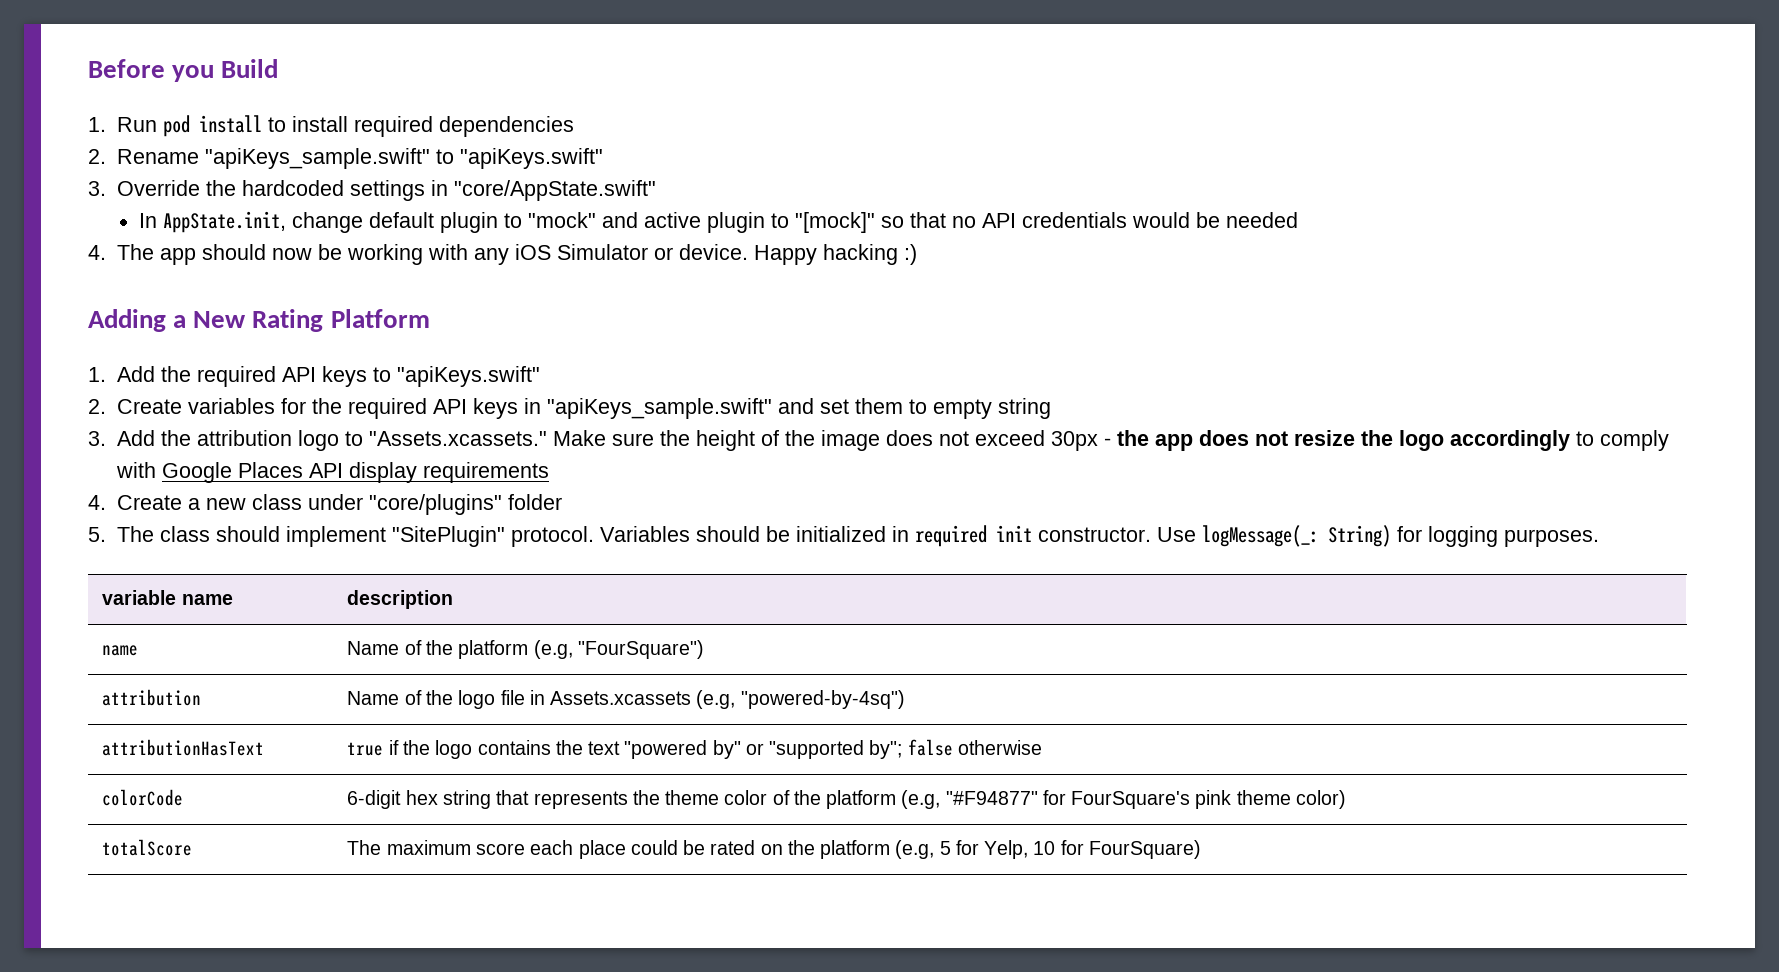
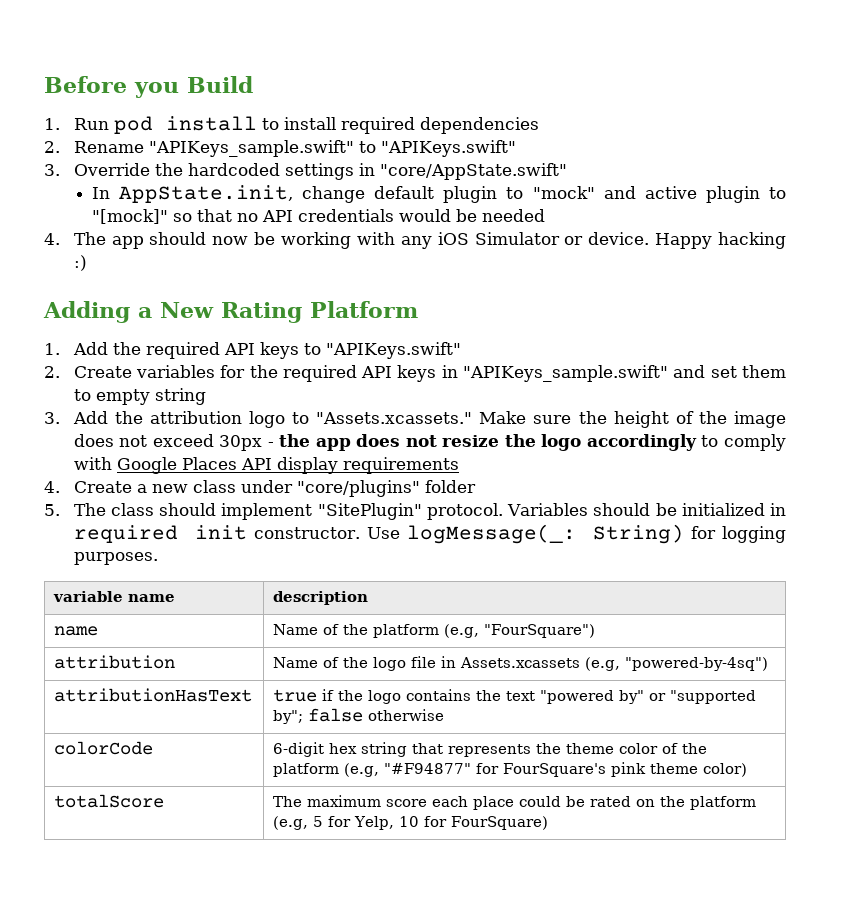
[204,148,603,169] "apiKeys_sample.swift" to "apiKeys.swift" -> [148,140,516,157] "APIKeys_sample.swift" to "APIKeys.swift"
[396,366,540,387] "apiKeys.swift" -> [325,342,461,359] "APIKeys.swift"
[546,398,772,419] "apiKeys_sample.swift" -> [463,365,669,382] "APIKeys_sample.swift"

